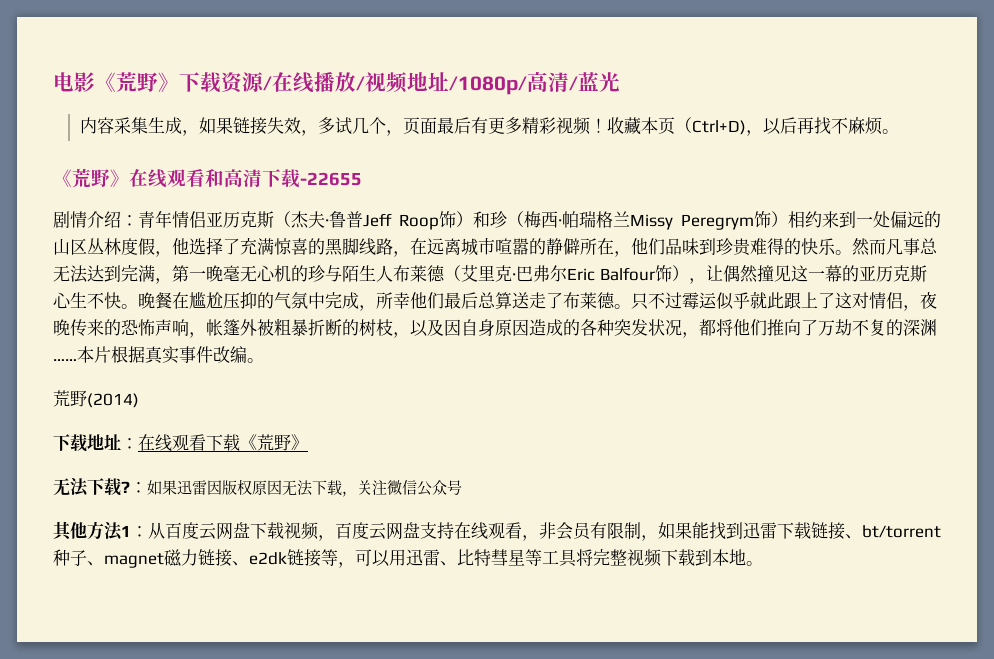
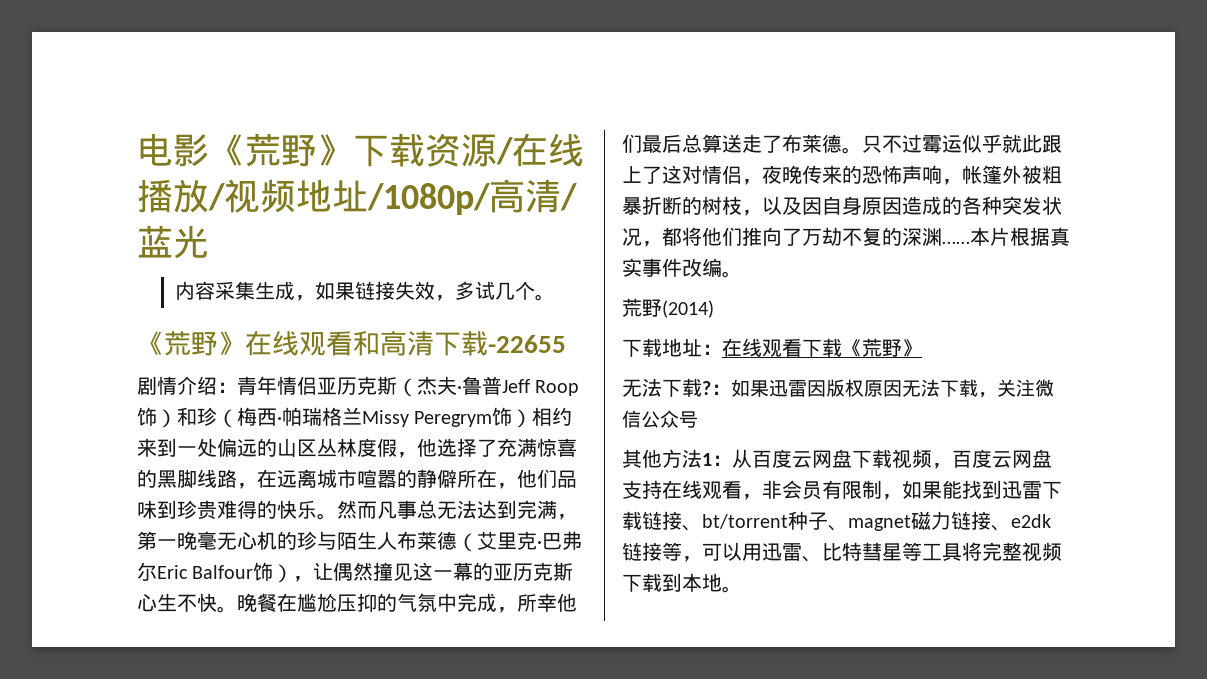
[385,117,882,136] ，页面最后有更多精彩视频！收藏本页（Ctrl+D)，以后再找不麻烦 -> (535, 290) none

